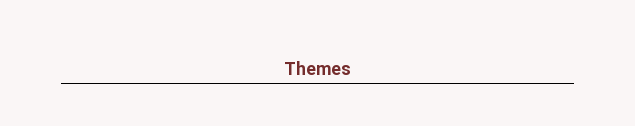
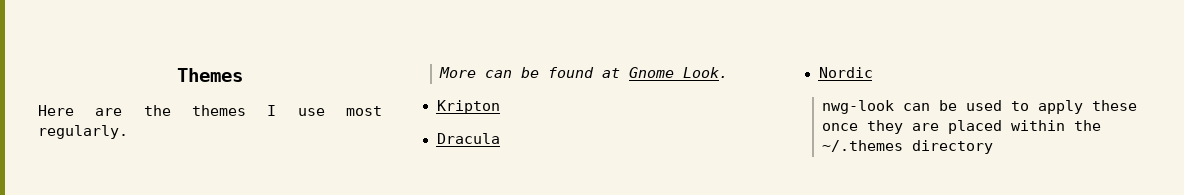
(351, 68) none -> [38,105,382,116] [38,125,128,139] [439,67,729,78] [436,100,500,114] [436,133,500,144] [818,67,873,78] [822,100,1138,114] [822,120,1102,134] [822,140,994,154] // Here are the themes I use most regularly. // More can be found at Gnome Look. // Kripton // Dracula // Nordic // nwg-look can be used to apply these once they are placed within the ~/.themes directory

